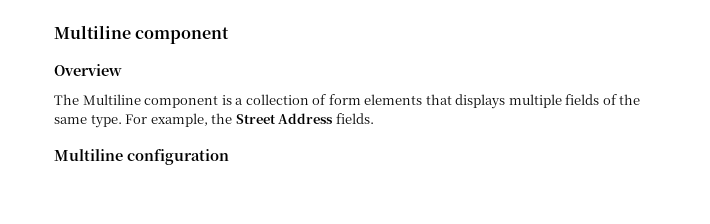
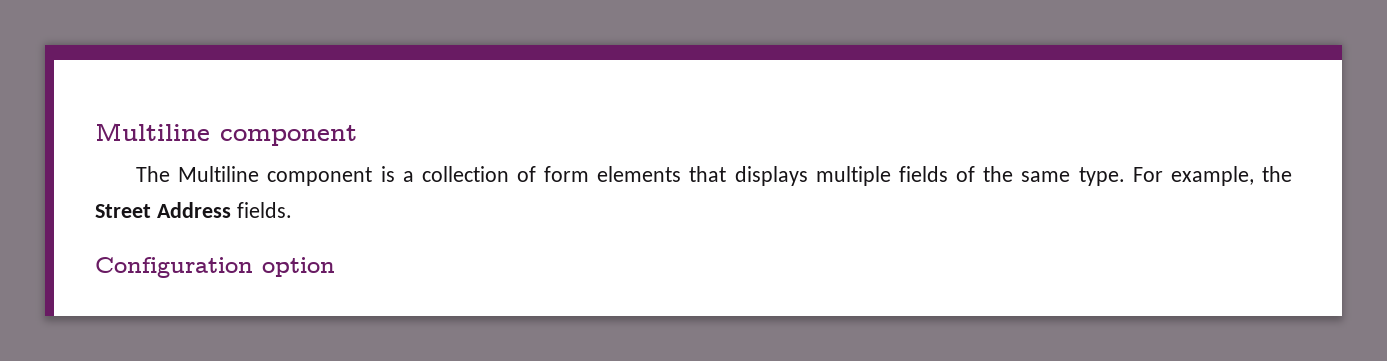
[54,25,230,44] [54,64,122,76] Multiline component // Overview -> [95,123,357,146] Multiline component
[54,149,229,165] Multiline configuration -> [95,257,335,278] Configuration option

